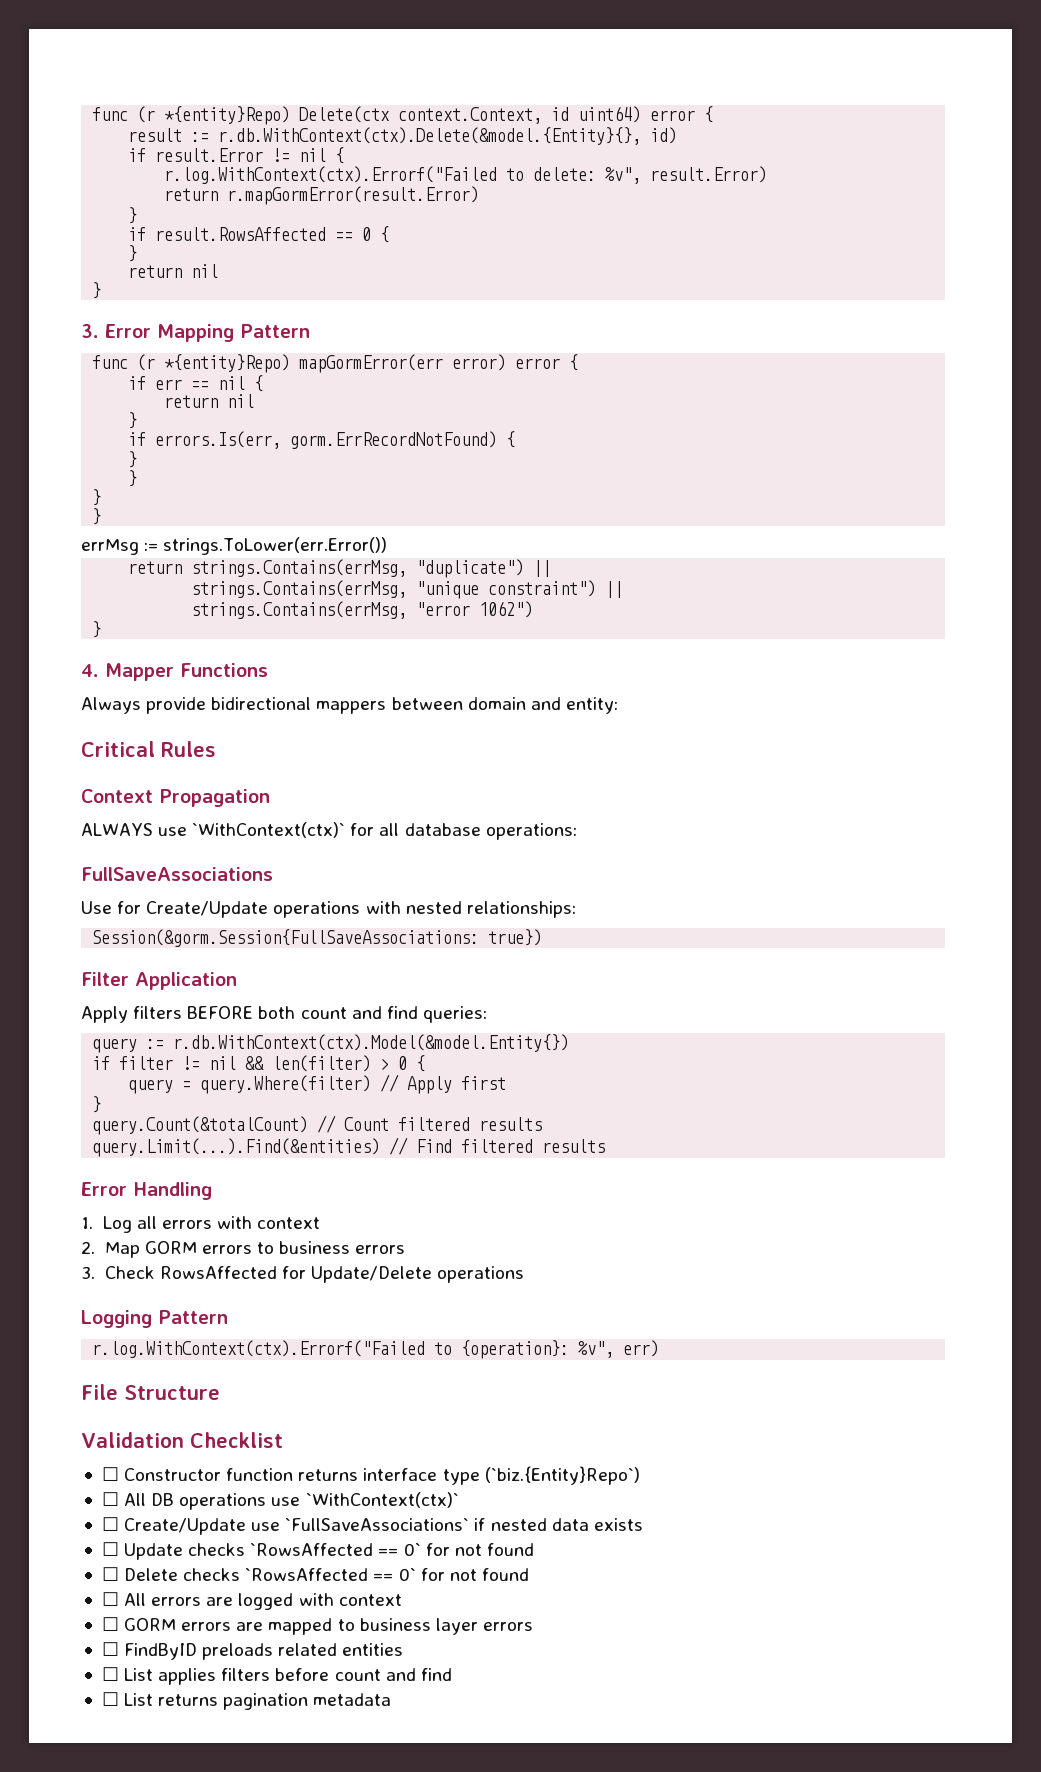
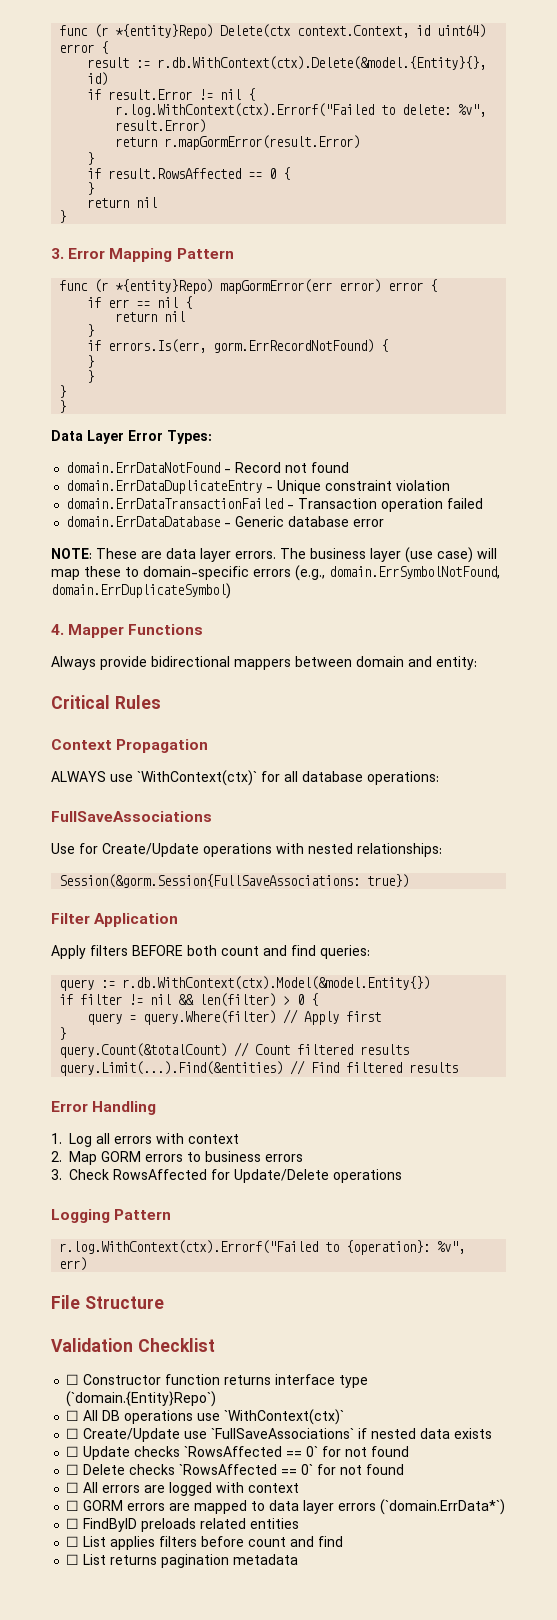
[81,537,388,555] [128,559,552,578] [191,580,624,599] [191,601,534,619] [92,621,102,638] errMsg := strings.ToLower(err.Error()) // return strings.Contains(errMsg, "duplicate") || // strings.Contains(errMsg, "unique constraint") || // strings.Contains(errMsg, "error 1062") // } -> [51,430,212,444] [66,462,350,473] [66,480,451,494] [66,498,484,512] [66,516,385,527] [51,547,497,563] [51,565,500,581] [51,583,231,599] Data Layer Error Types: // domain.ErrDataNotFound - Record not found // domain.ErrDataDuplicateEntry - Unique constraint violation // domain.ErrDataTransactionFailed - Transaction operation failed // domain.ErrDataDatabase - Generic database error // NOTE: These are data layer errors. The business layer (use case) will map these to domain-specific errors (e.g., domain.ErrSymbolNotFound, domain.ErrDuplicateSymbol)
[484,1466,640,1485] (`biz.{Entity}Repo`) -> [66,1391,217,1407] (`domain.{Entity}Repo`)
[359,1618,431,1631] business -> [269,1500,300,1511] data
(533, 1626) none -> [380,1499,506,1515] (`domain.ErrData*`)

